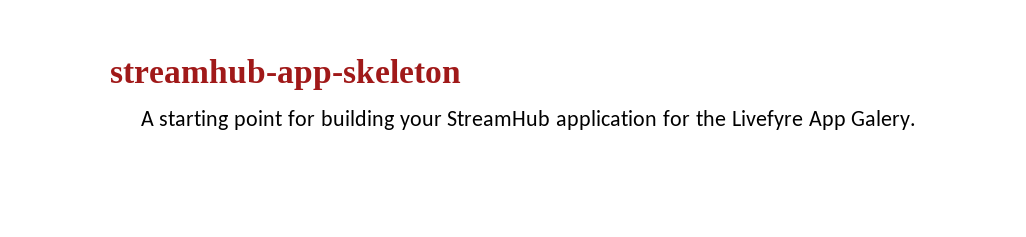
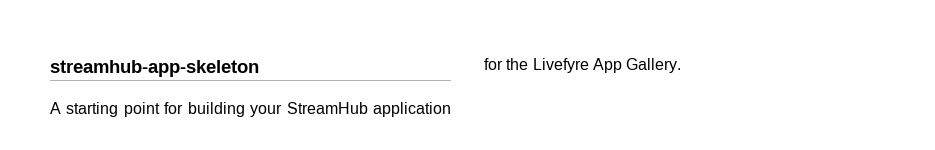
[851,110,917,130] Galery. -> [626,58,682,73] Gallery.

